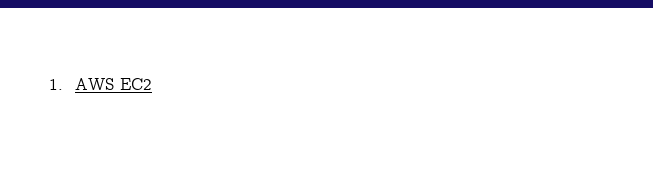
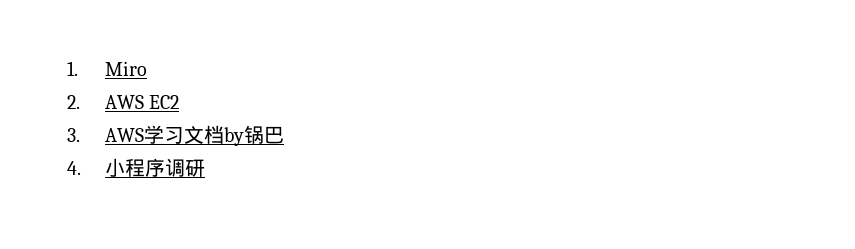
(63, 84) none -> [104,61,147,76] [67,95,80,109] Miro // 2.
(152, 84) none -> [67,125,284,146] [67,158,205,177] // 3. AWS学习文档by锅巴 // 4.小程序调研

